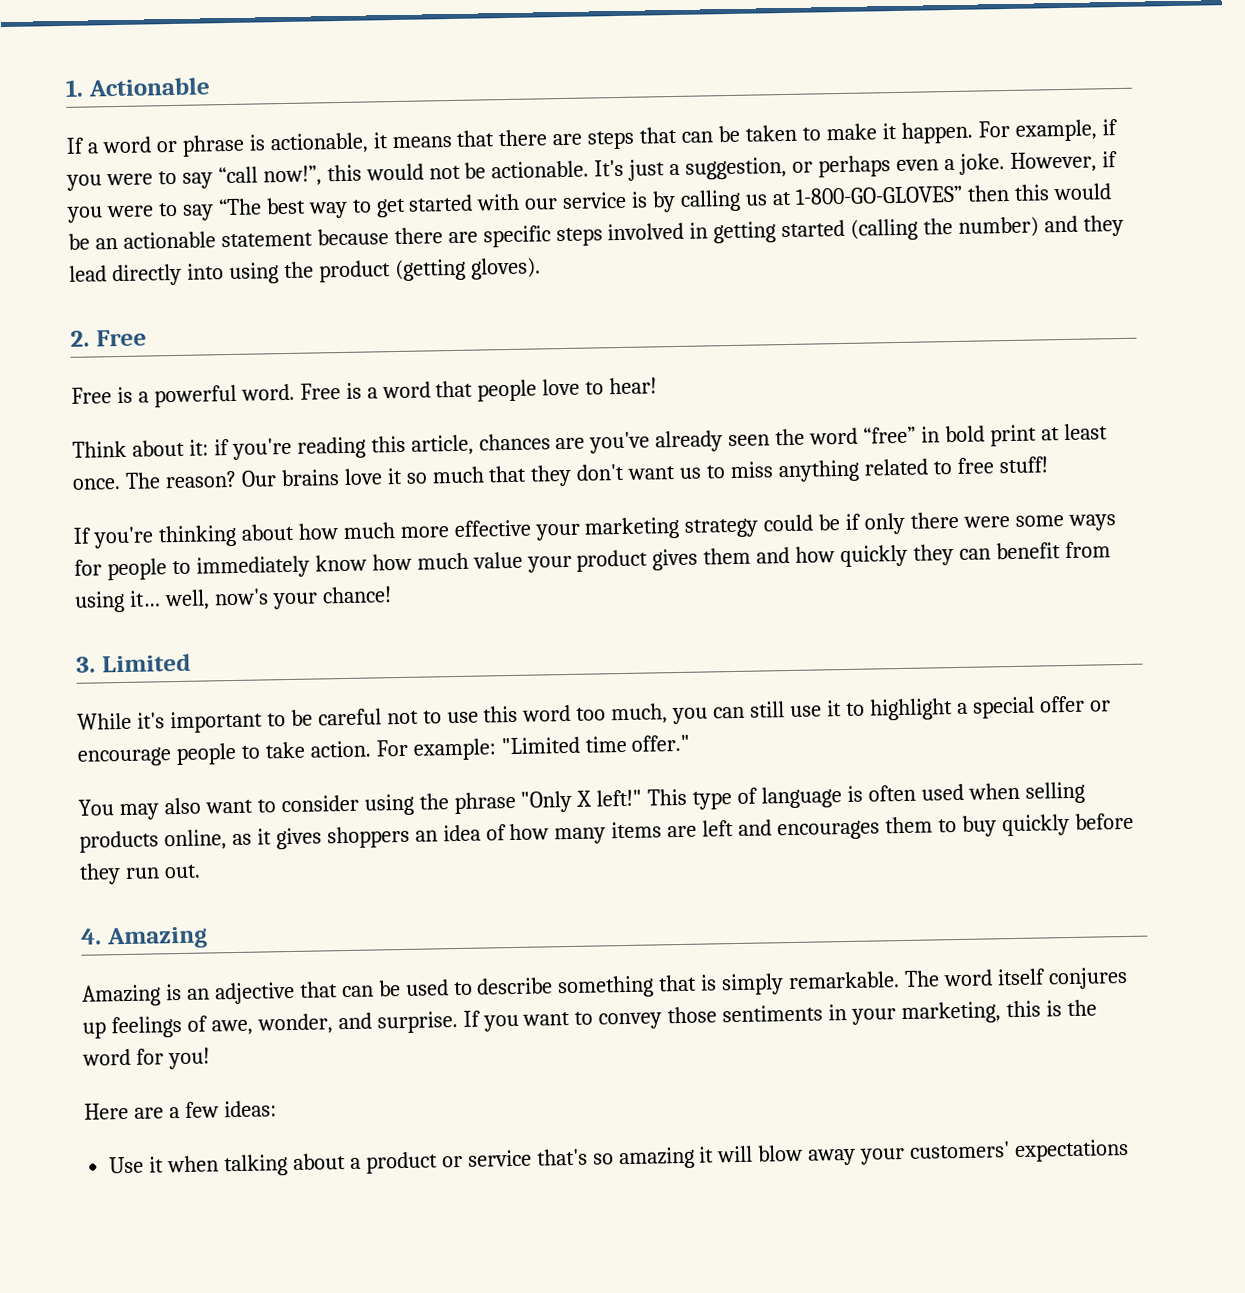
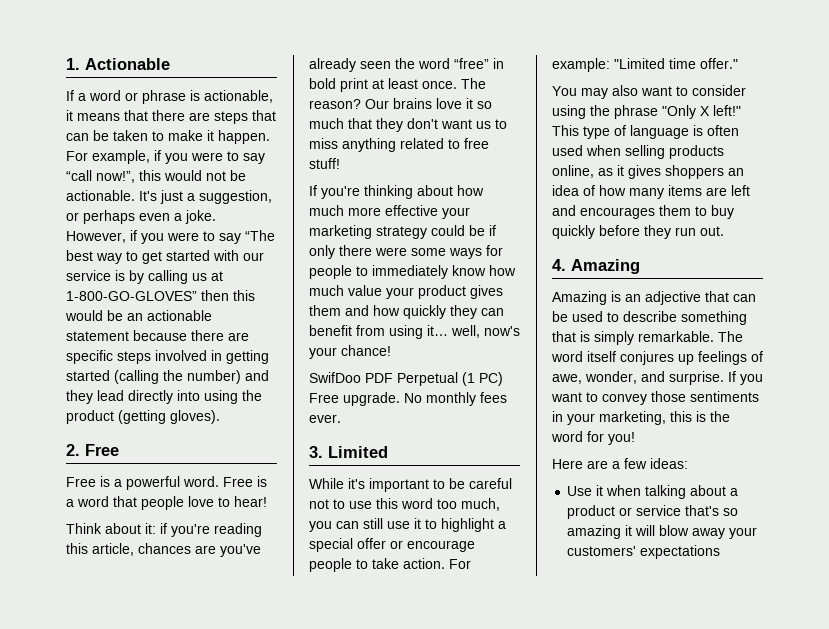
(392, 595) none -> [309,372,503,386] [309,392,507,406] [309,414,341,423] // SwifDoo PDF Perpetual (1 PC) Free upgrade. No monthly fees ever.

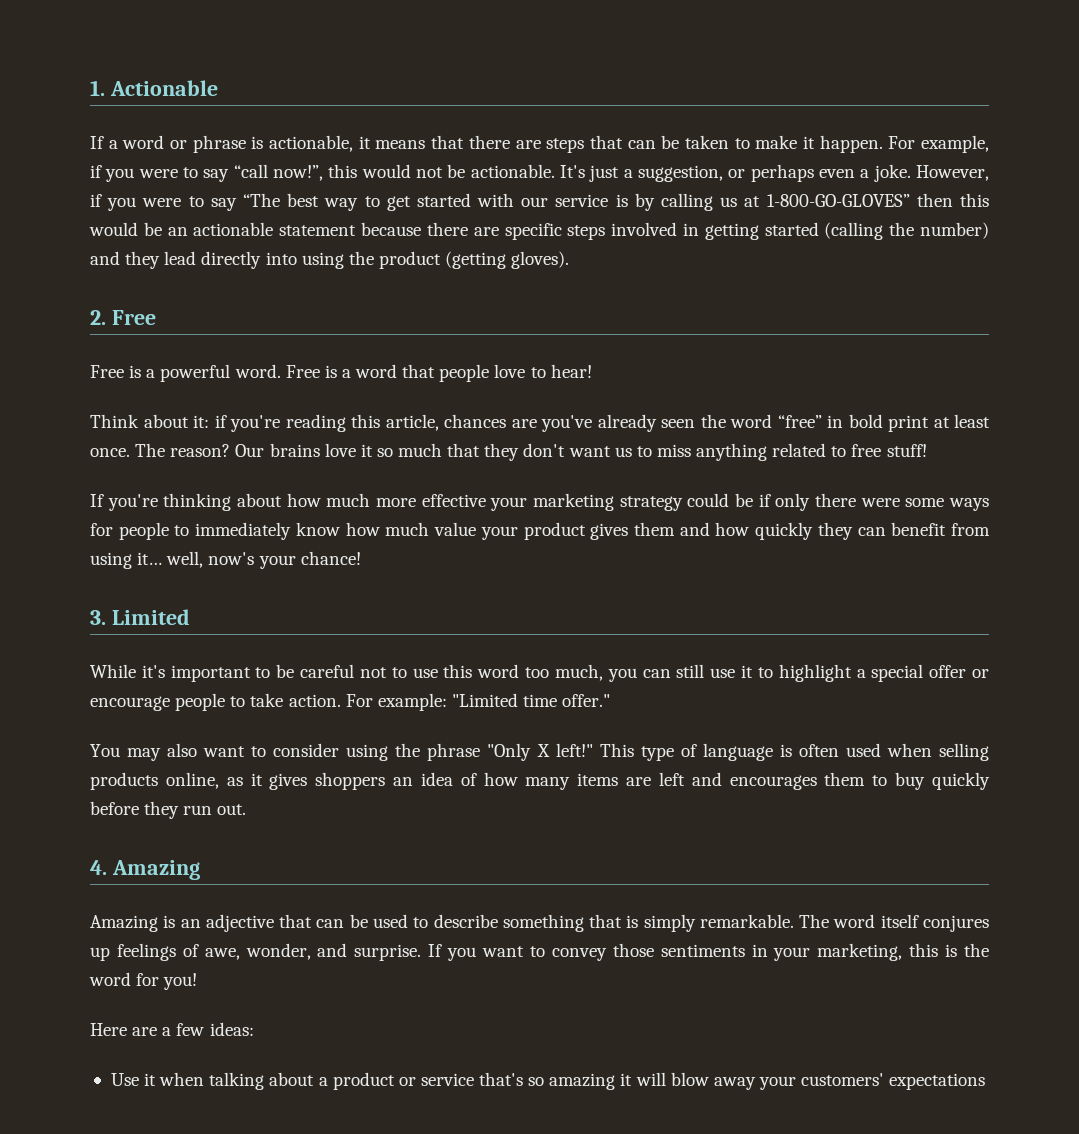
[309,372,503,386] [309,392,507,406] [309,414,341,423] // SwifDoo PDF Perpetual (1 PC) Free upgrade. No monthly fees ever. -> (361, 558) none

